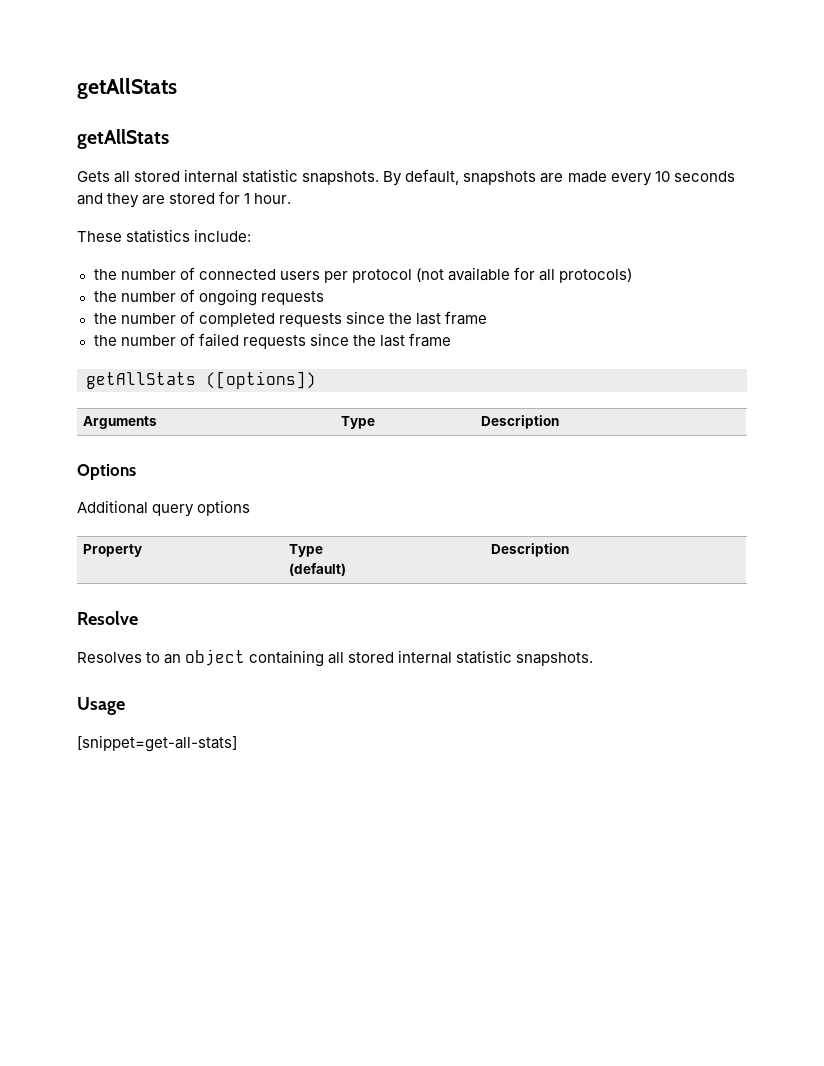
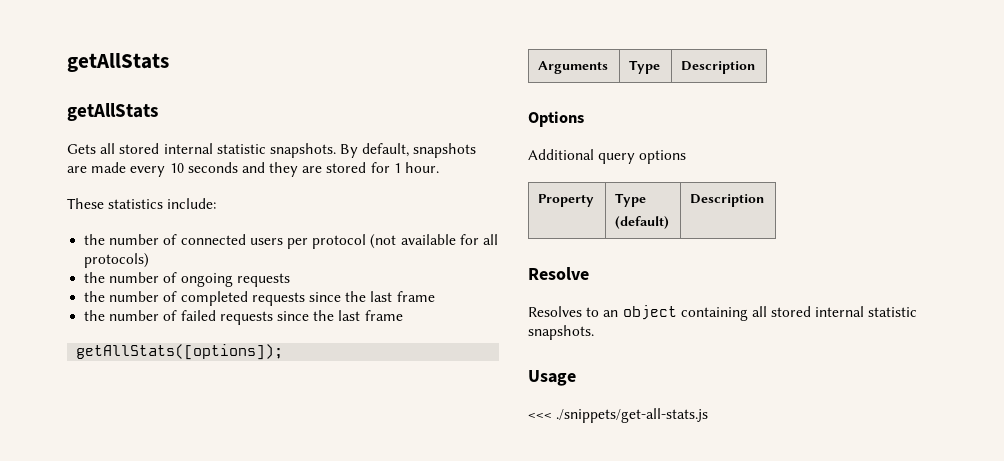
[86,371,316,389] getAllStats ([options]) -> [76,344,284,360] getAllStats([options]);
[77,735,237,752] [snippet=get-all-stats] -> [528,408,709,423] <<< ./snippets/get-all-stats.js

